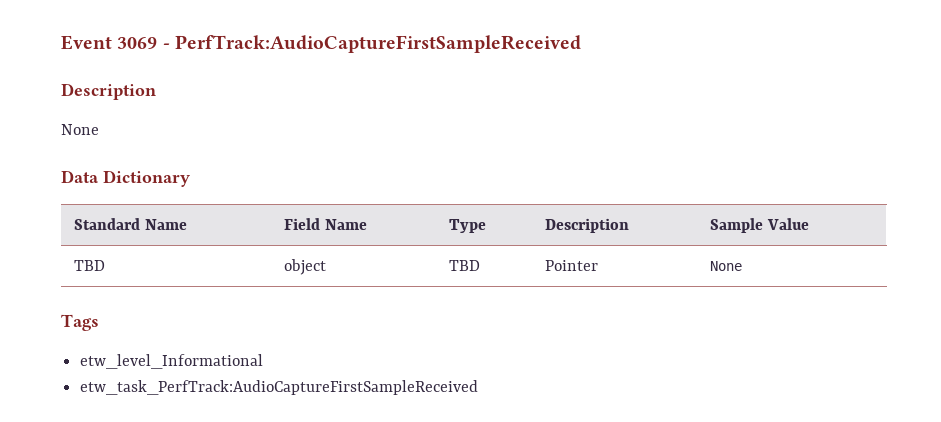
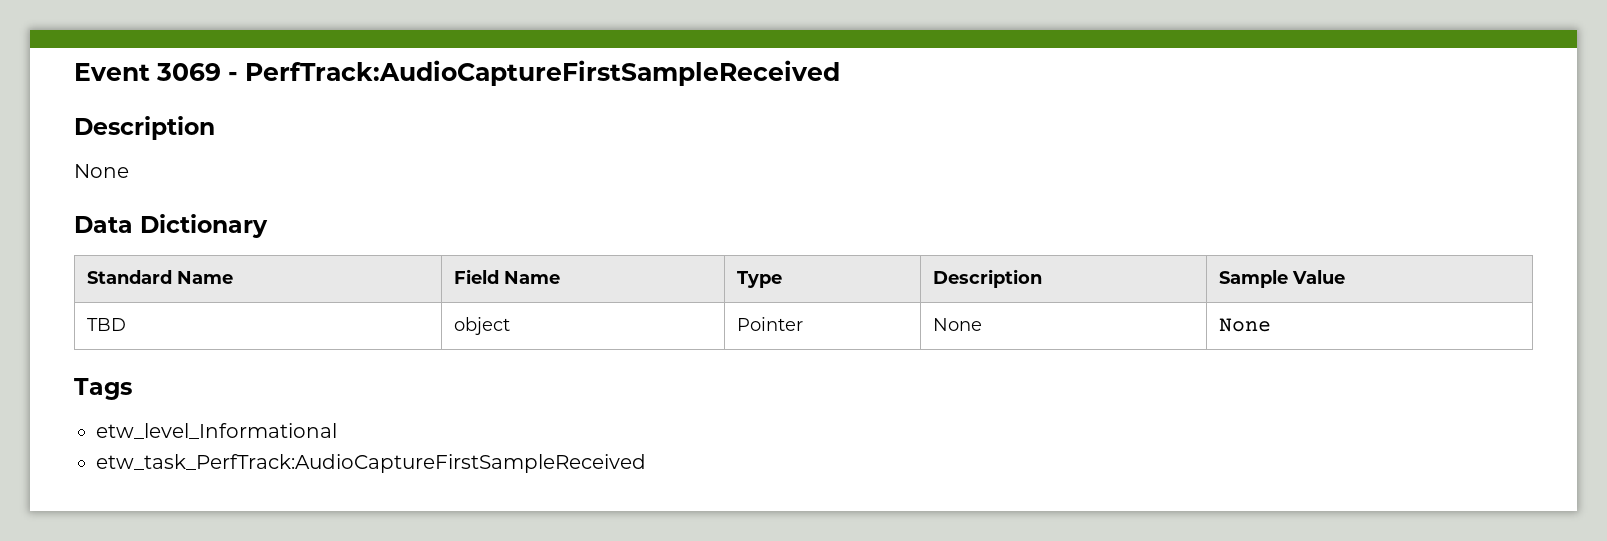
[449,260,481,271] [545,260,599,271] TBD | Pointer -> [736,317,803,331] [932,318,982,331] Pointer | None

